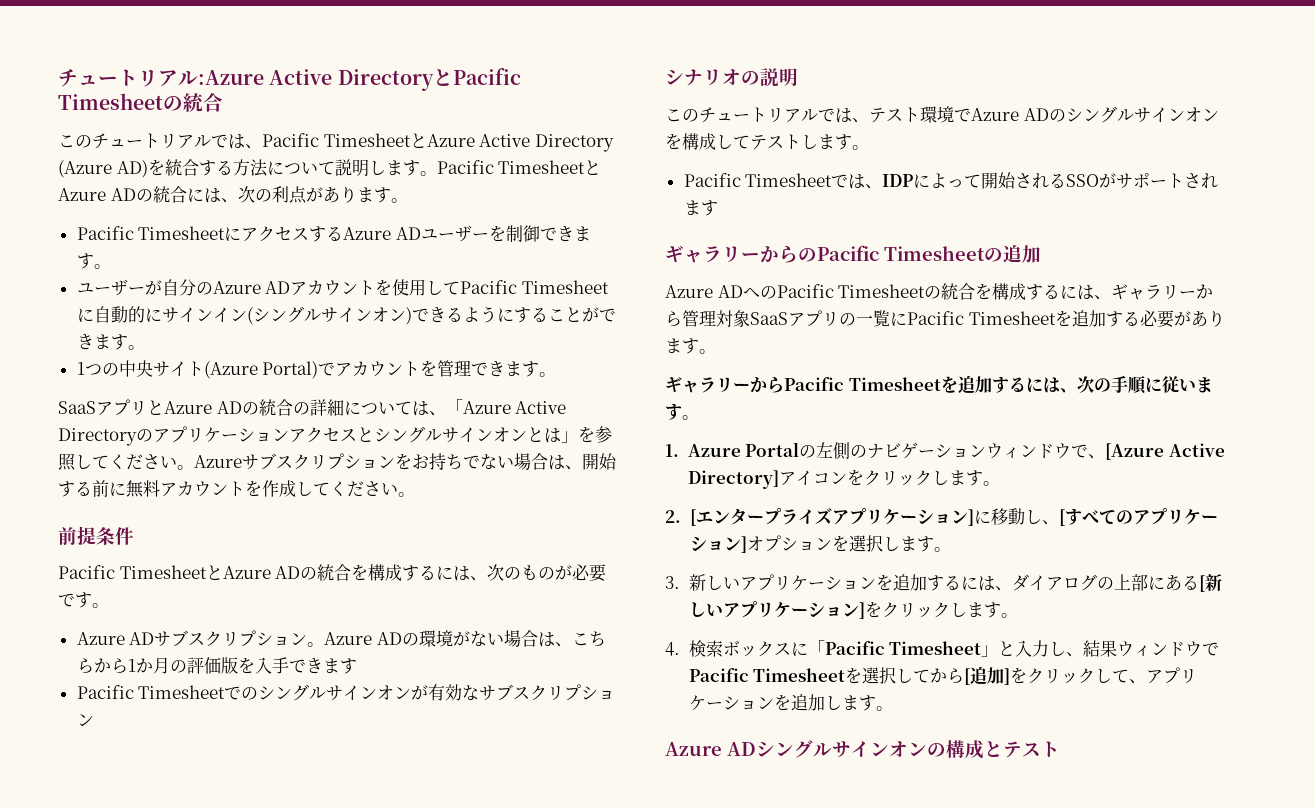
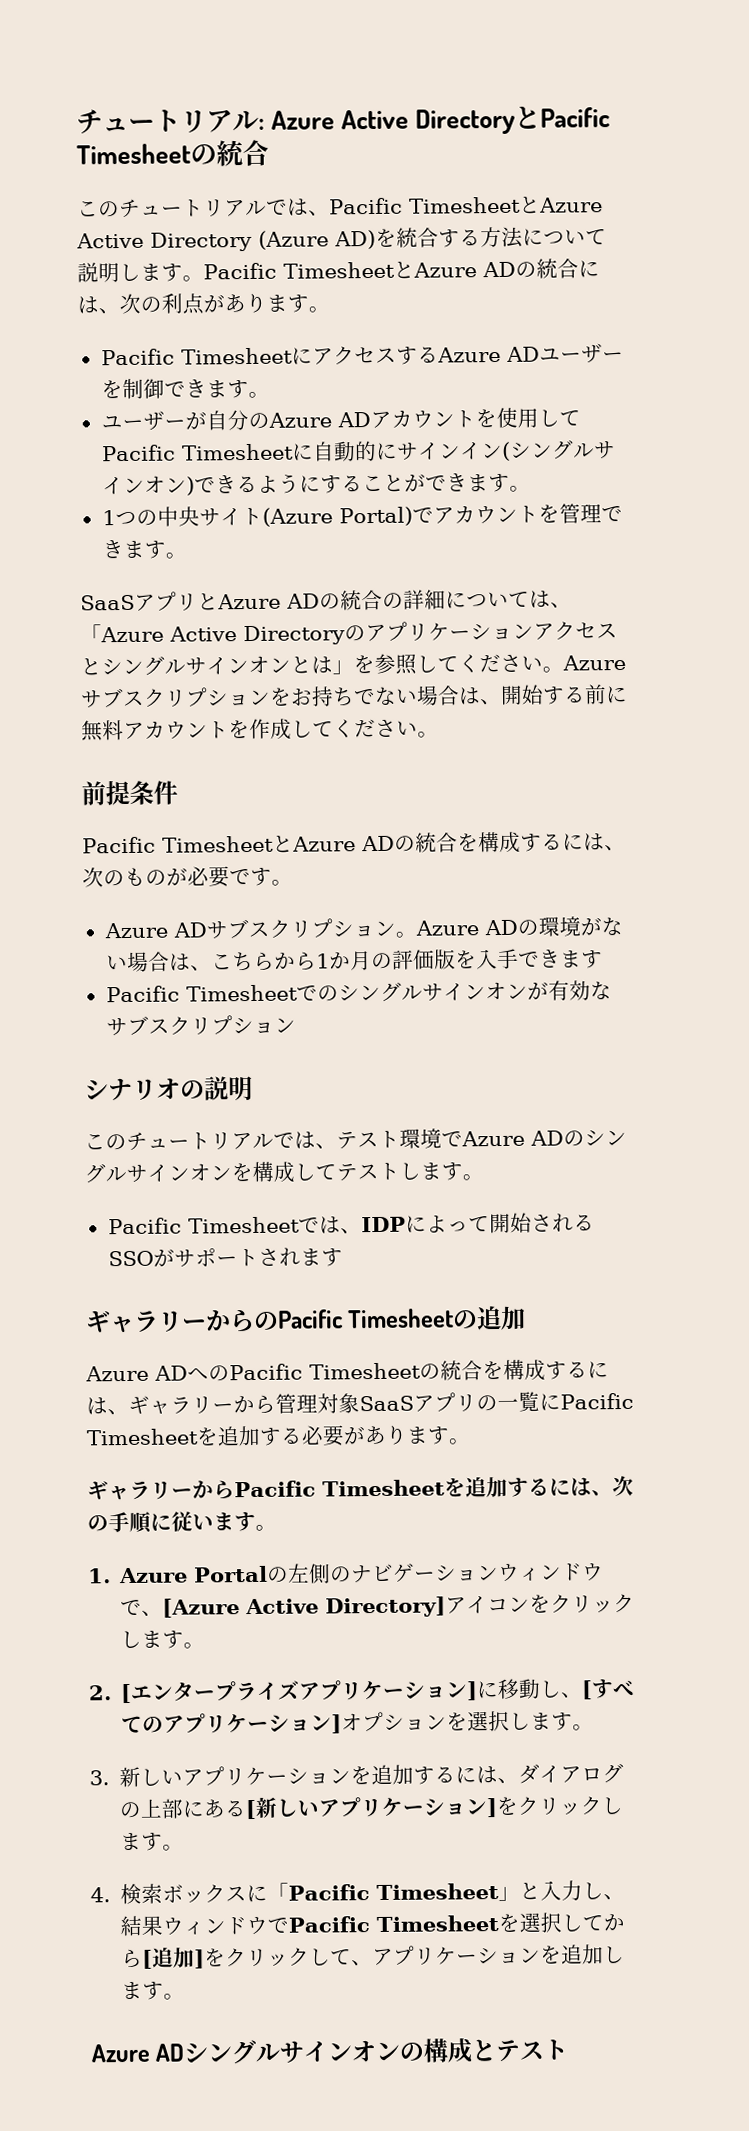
[58,69,264,87] チュートリアル:Azure -> [76,109,336,135] チュートリアル: Azure

